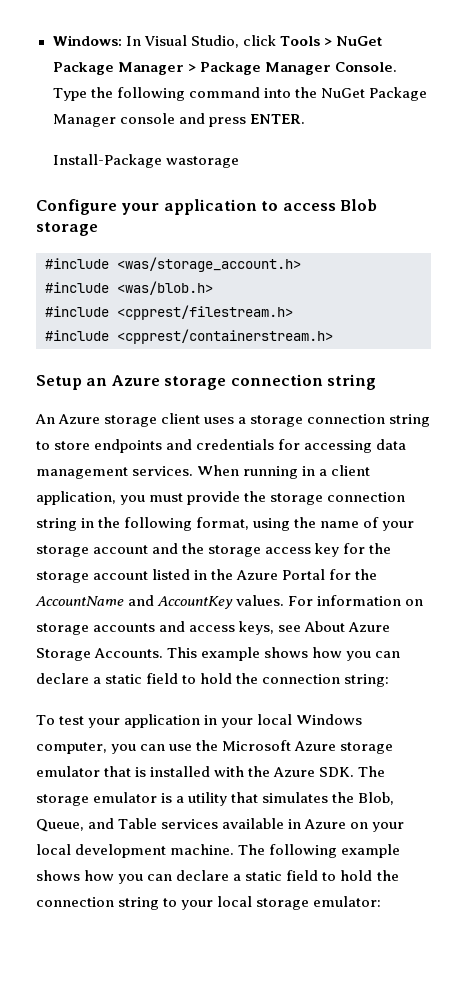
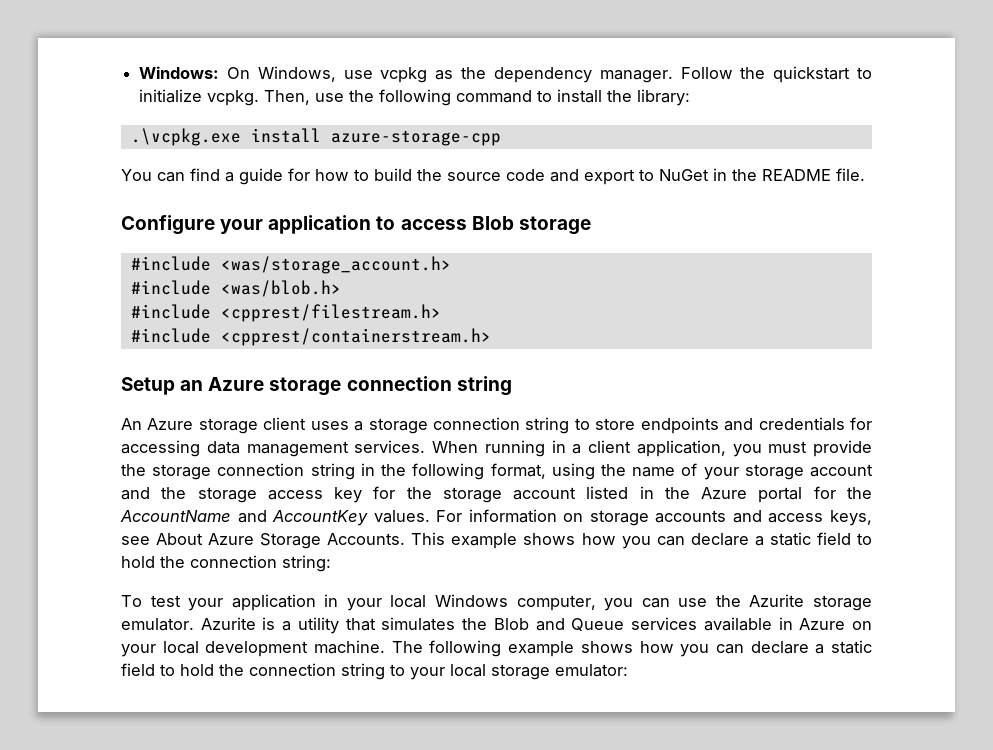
[125,35,382,48] [52,62,397,75] [52,87,427,101] [52,113,305,127] [52,154,240,168] In Visual Studio, click Tools > NuGet Package Manager > Package Manager Console. Type the following command into the NuGet Package Manager console and press ENTER. // Install-Package wastorage -> [226,66,872,83] [139,89,691,106] [130,128,501,146] [121,168,865,185] On Windows, use vcpkg as the dependency manager. Follow the quickstart to initialize vcpkg. Then, use the following command to install the library: // .\vcpkg.exe install azure-storage-cpp // You can find a guide for how to build the source code and export to NuGet in the README file.
[282,569,326,580] Portal -> [758,487,803,503] portal
[222,740,394,754] [36,766,386,777] [36,792,158,806] Microsoft Azure storage emulator that is installed with the Azure SDK. The storage emulator -> [749,594,872,611] [121,617,256,631] Azurite storage emulator. Azurite
[358,792,395,805] [36,818,158,832] Blob, Queue, and Table -> [493,618,625,631] Blob and Queue

